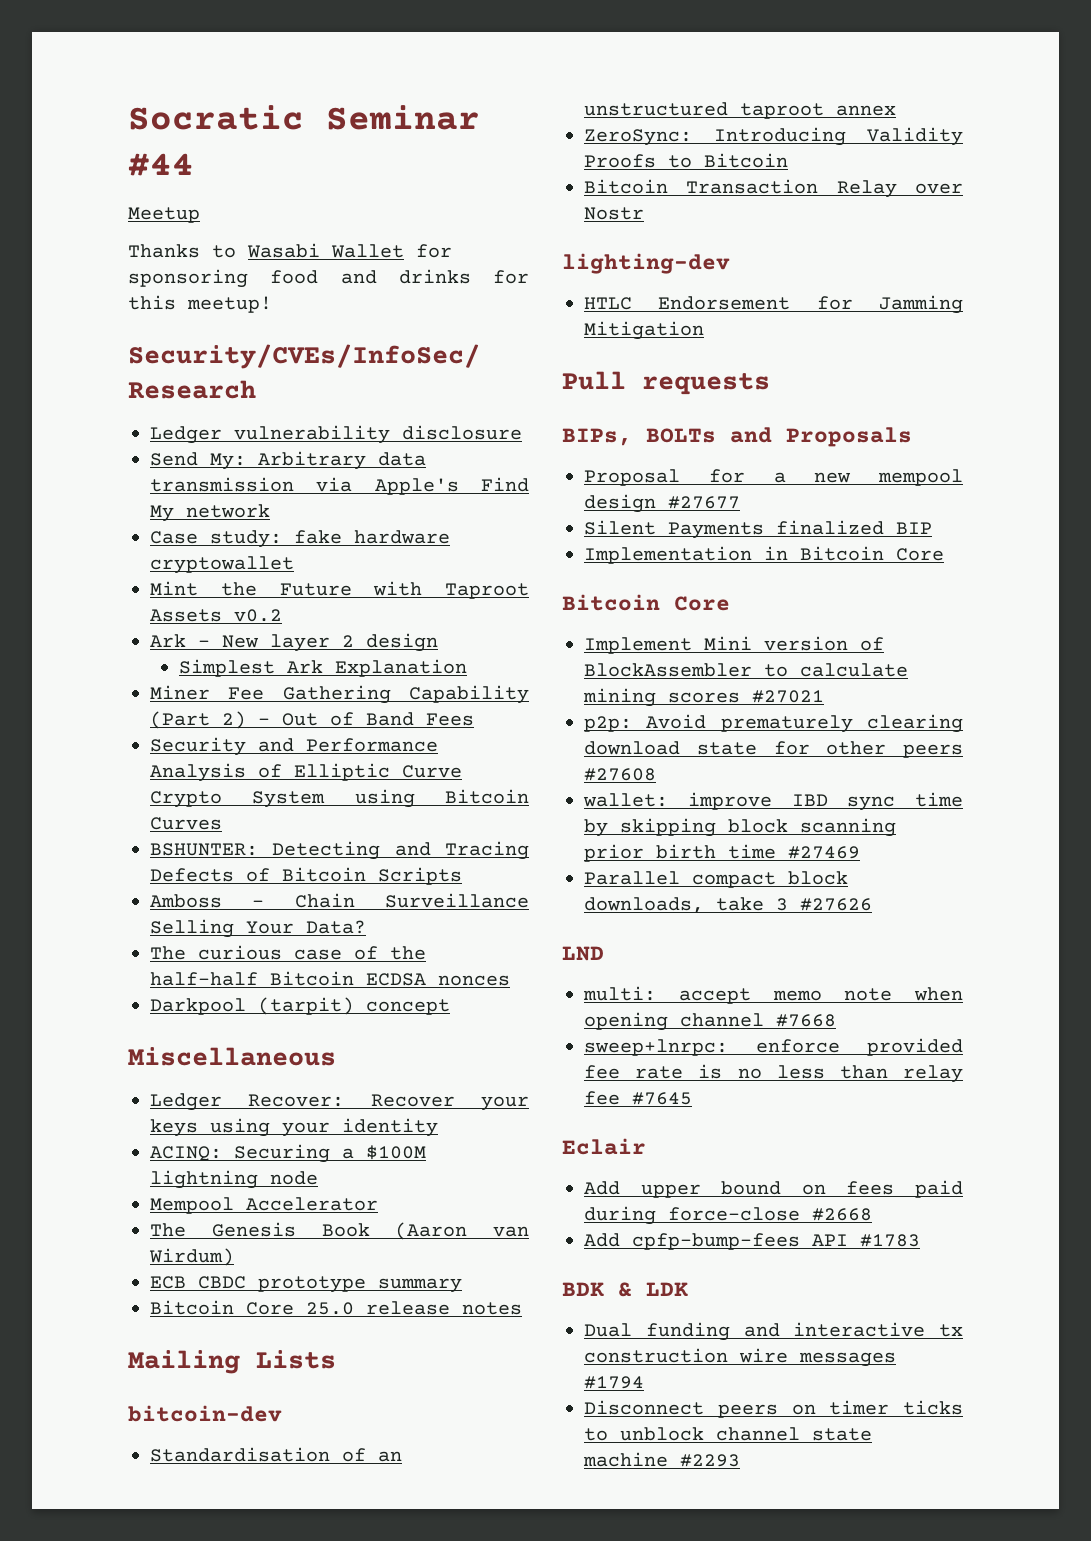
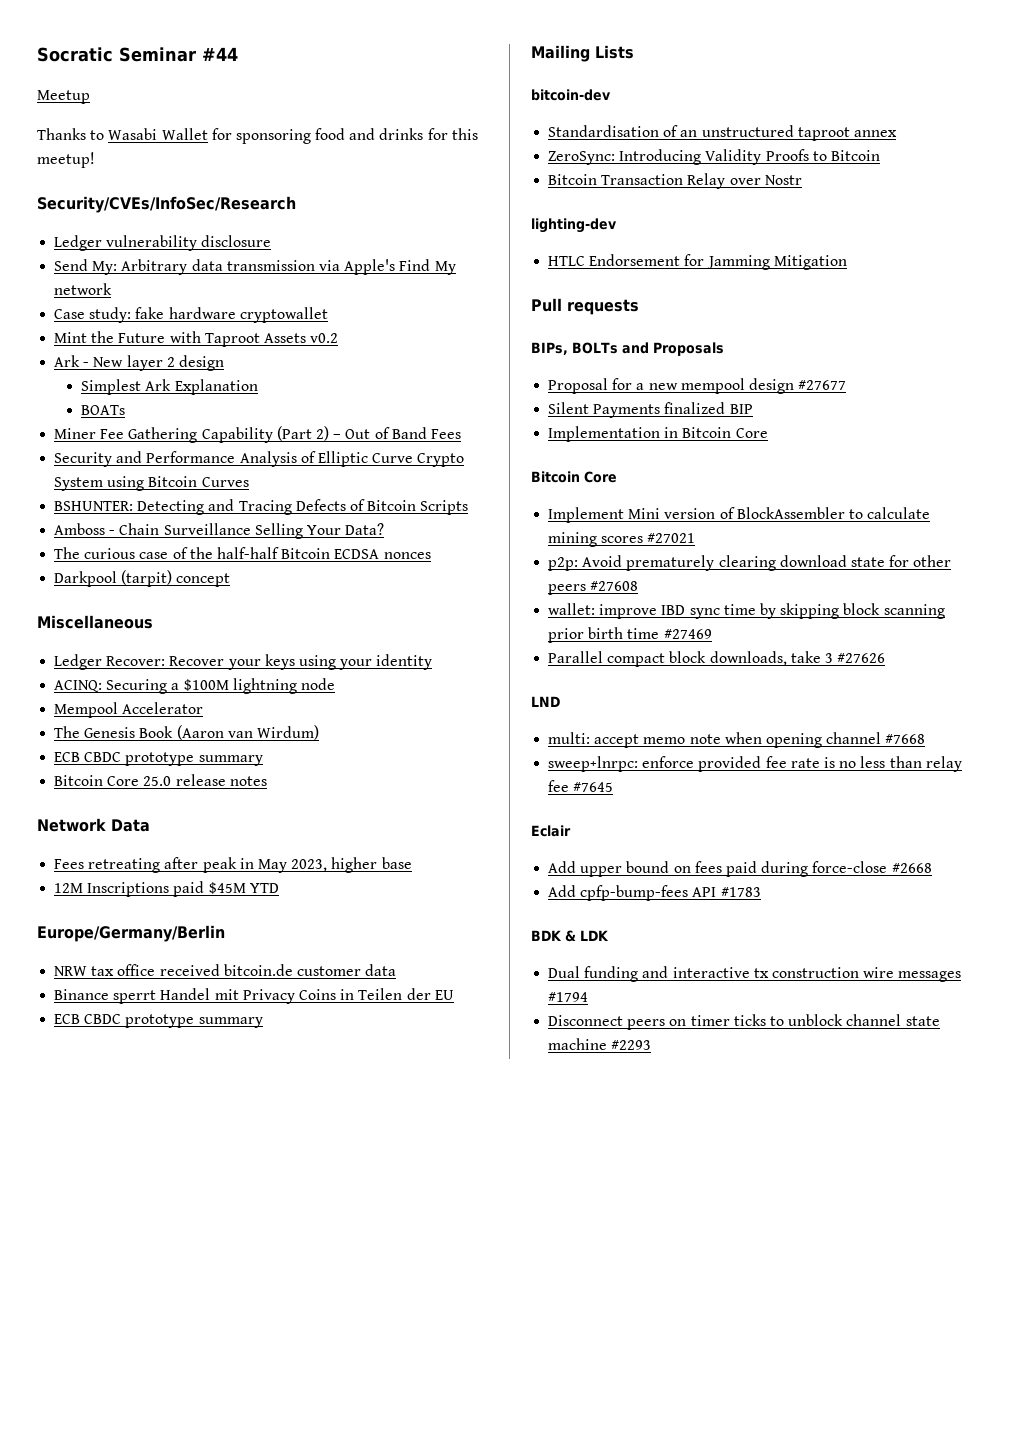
(468, 668) none -> [81,405,126,415] // BOATs
(522, 1308) none -> [37,818,150,832] [54,857,412,873] [54,881,279,897] [37,925,225,942] [54,964,397,976] [54,988,454,1004] [54,1014,263,1028] // Network Data // Fees retreating after peak in May 2023, higher base // 12M Inscriptions paid $45M YTD // Europe/Germany/Berlin // NRW tax office received bitcoin.de customer data // Binance sperrt Handel mit Privacy Coins in Teilen der EU // ECB CBDC prototype summary

